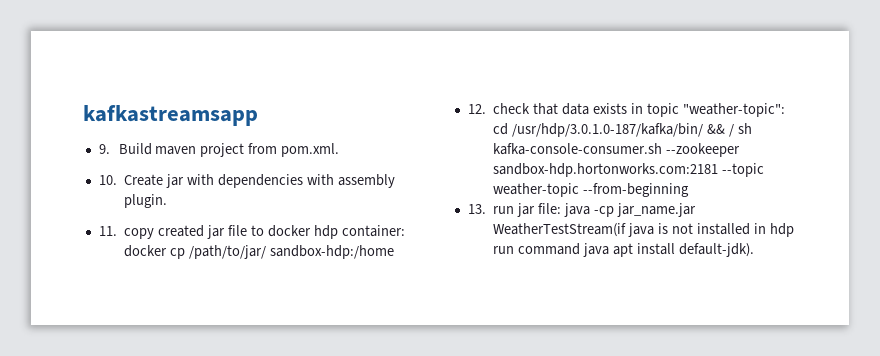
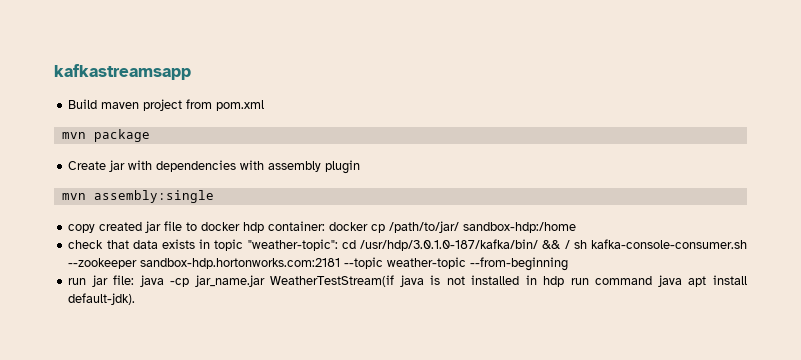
[98,144,110,154] 9. -> (191, 72) none
[281,143,340,157] [98,175,117,185] pom.xml. // 10. -> [216,100,265,111] [61,129,150,142] pom.xml // mvn package //
[124,194,168,208] [98,226,117,236] plugin. // 11. -> [325,160,361,174] [61,190,214,203] plugin // mvn assembly:single //
[467,104,486,114] 12. -> (577, 227) none
[467,204,486,214] 13. -> (569, 264) none

